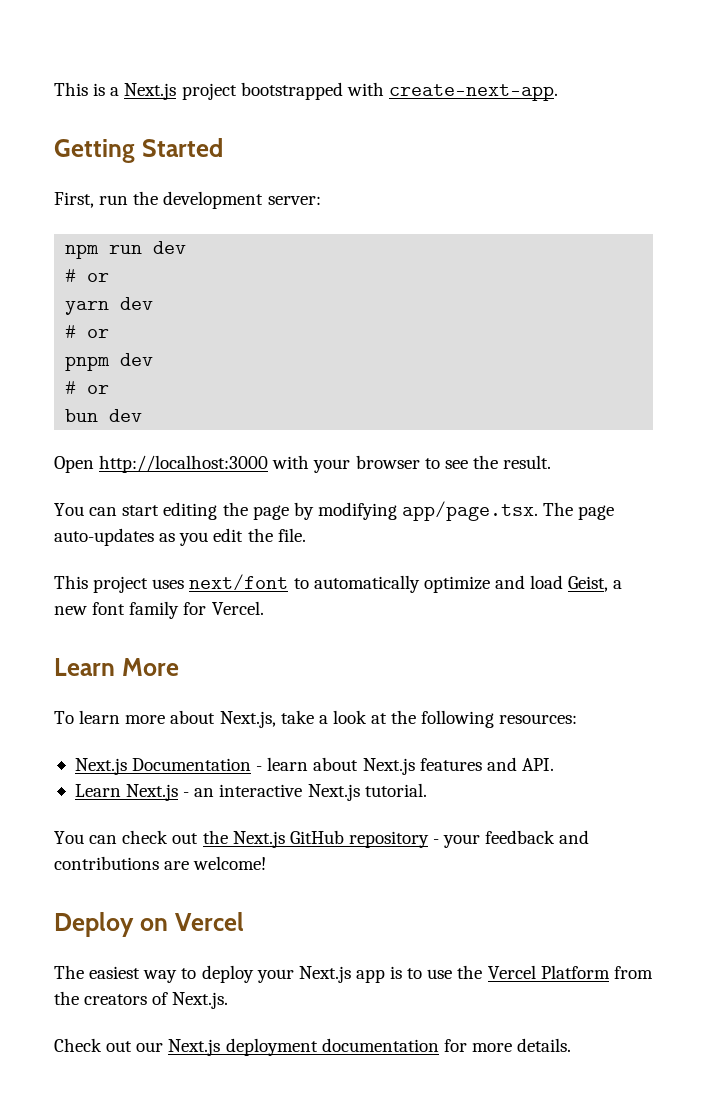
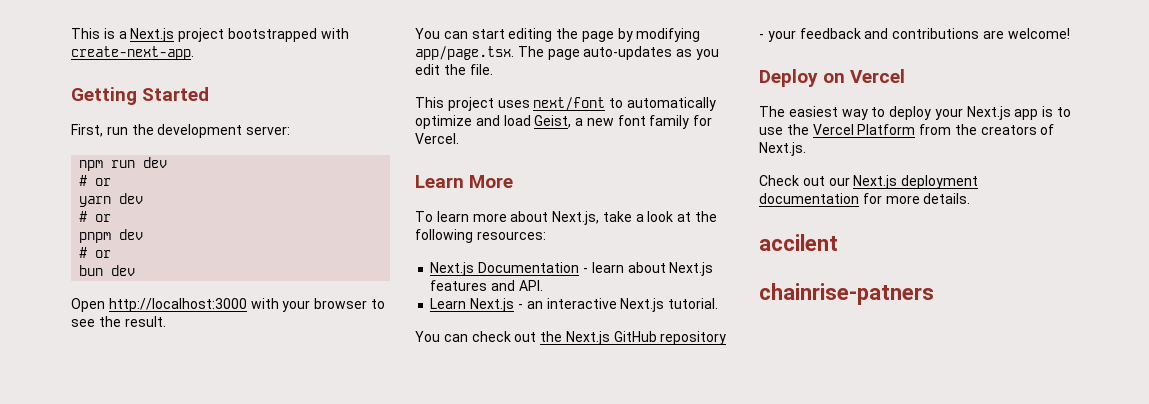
(572, 1045) none -> [759,234,838,251] [759,283,934,305] // accilent // chainrise-patners

